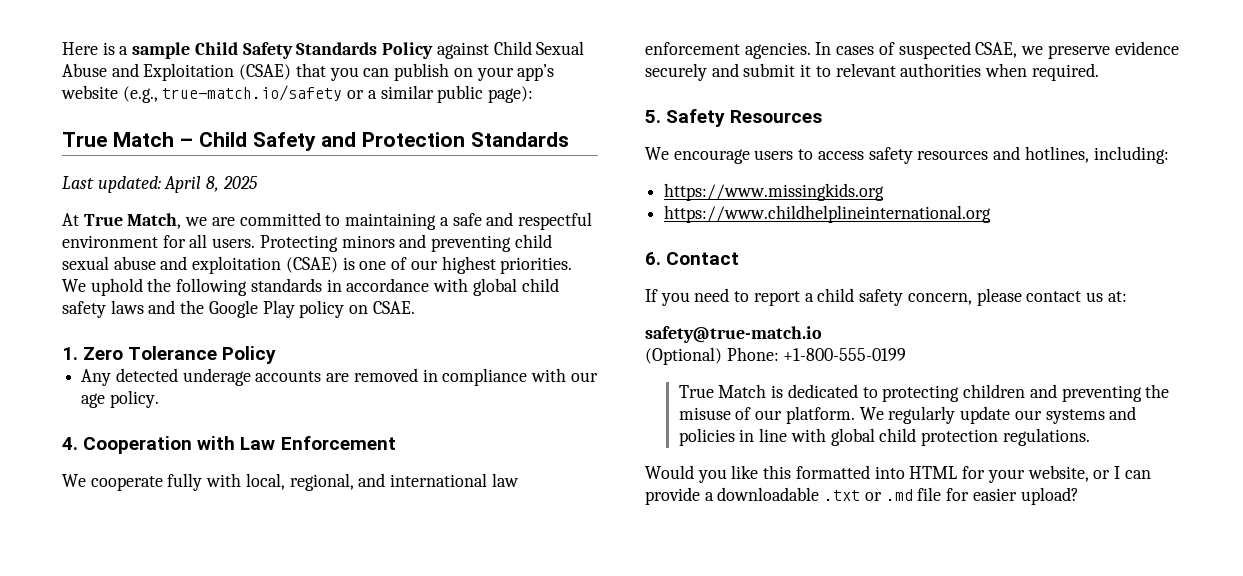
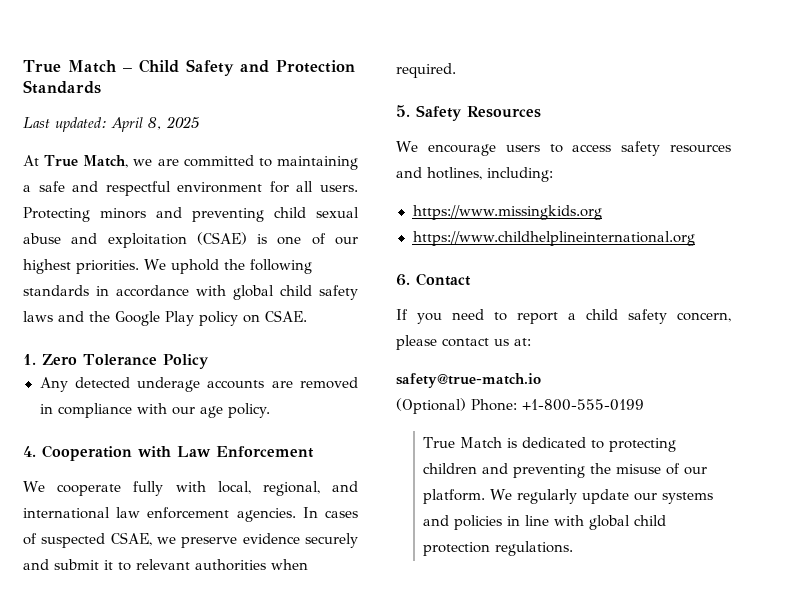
[62,41,585,59] [62,63,555,81] [61,85,534,103] Here is a sample Child Safety Standards Policy against Child Sexual Abuse and Exploitation (CSAE) that you can publish on your app’s website (e.g., true-match.io/safety or a similar public page): // -> (23, 66) none
[645,465,1151,483] [645,487,1079,505] // Would you like this formatted into HTML for your website, or I can provide a downloadable .txt or .md file for easier upload? -> (574, 548) none

